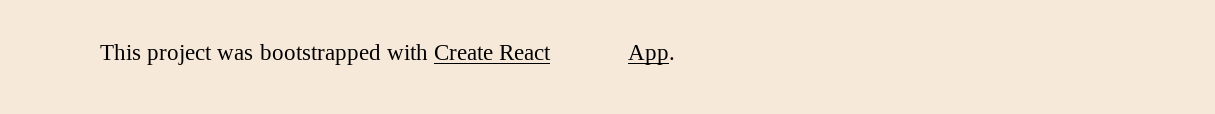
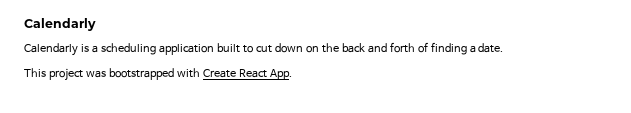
(100, 52) none -> [24,18,96,31] [24,42,504,56] Calendarly // Calendarly is a scheduling application built to cut down on the back and forth of finding a date. //

